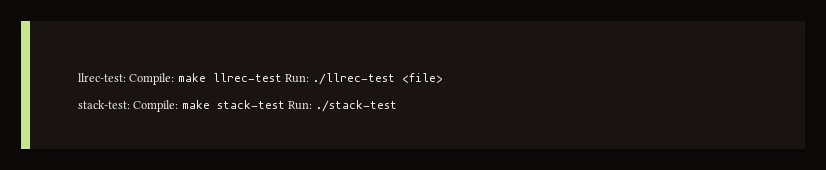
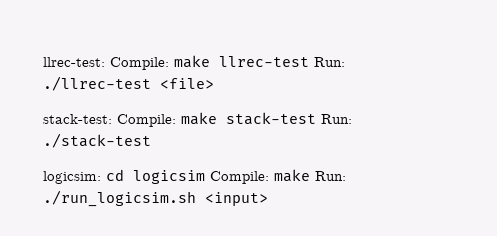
(397, 106) none -> [43,169,346,184] [43,190,268,207] // logicsim: cd logicsim Compile: make Run: ./run_logicsim.sh <input>

